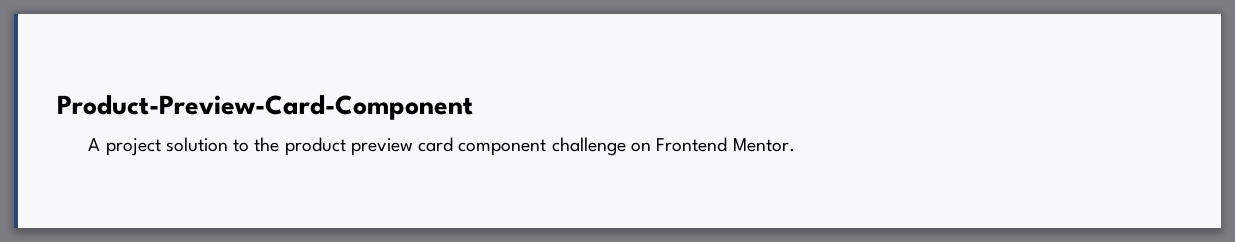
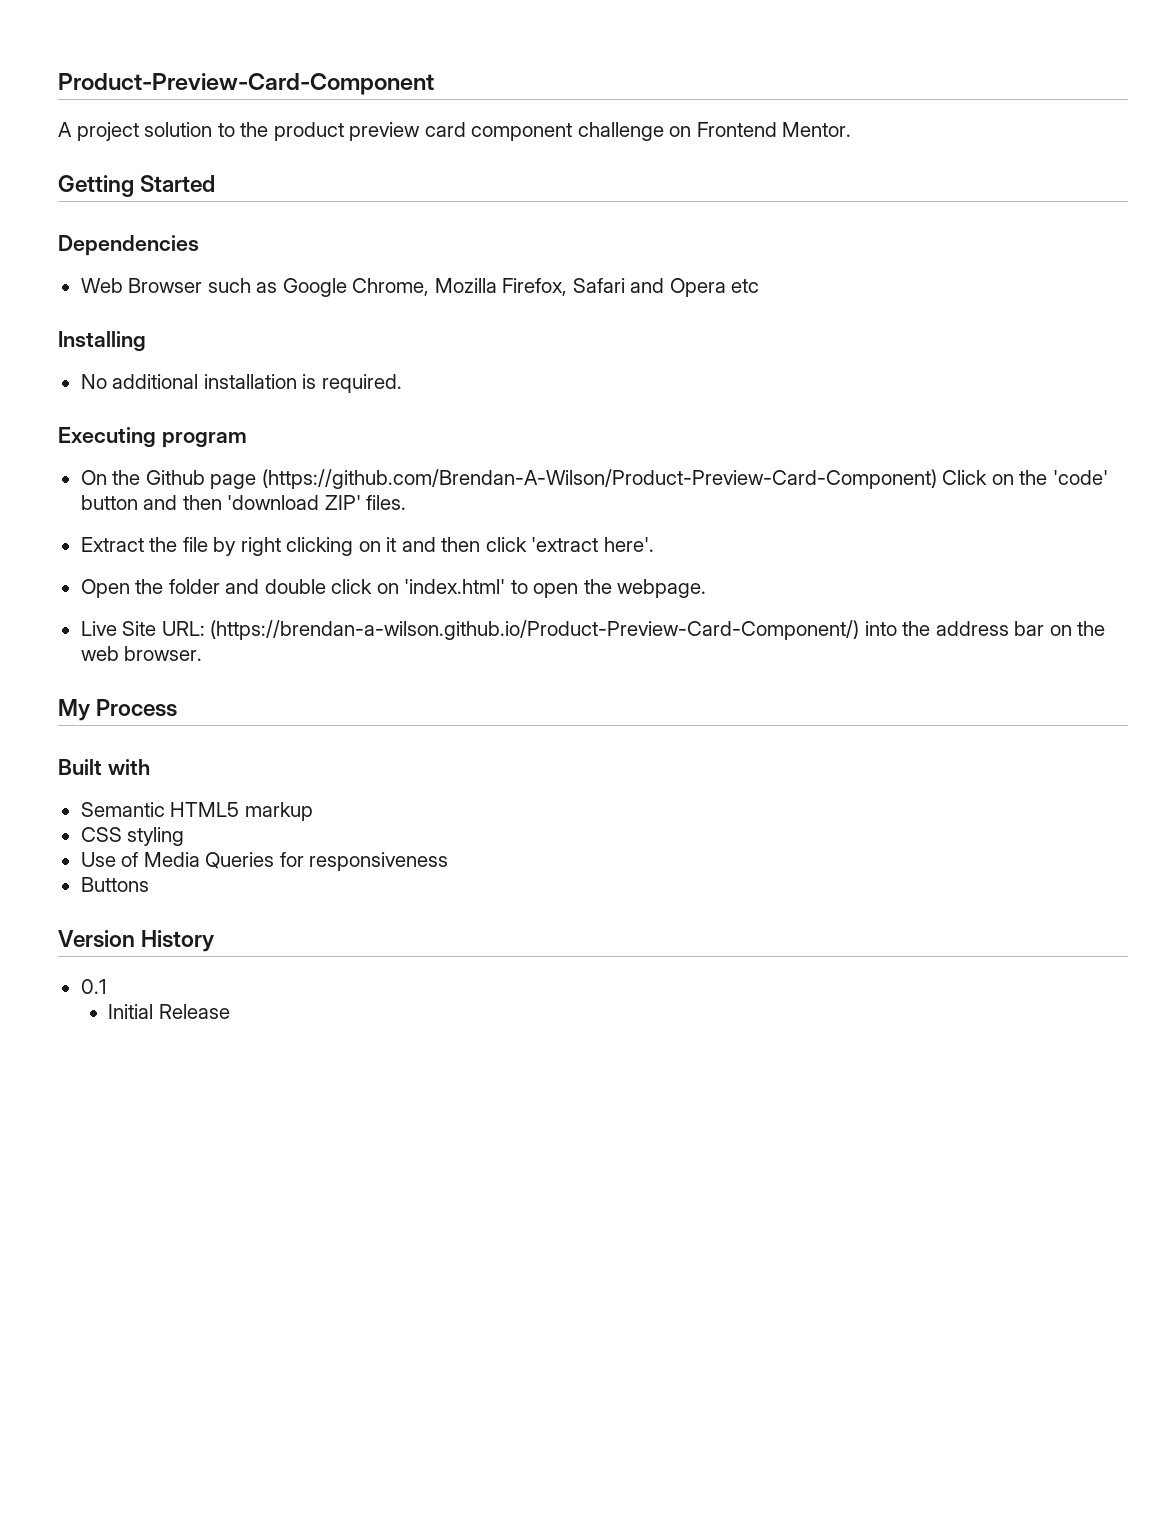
(795, 145) none -> [58,175,216,197] [58,235,199,256] [80,278,760,297] [58,331,146,352] [80,374,402,393] [58,427,247,448] [80,469,1108,489] [80,495,407,510] [80,537,654,556] [80,579,707,598] [80,620,1106,640] [80,646,203,661] [58,699,178,721] [58,759,150,775] [80,802,313,821] [80,827,185,846] [80,852,449,871] [80,877,149,892] [58,930,215,952] [80,979,106,994] [108,1004,230,1019] // Getting Started // Dependencies // Web Browser such as Google Chrome, Mozilla Firefox, Safari and Opera etc // Installing // No additional installation is required. // Executing program // On the Github page (https://github.com/Brendan-A-Wilson/Product-Preview-Card-Component) Click on the 'code' button and then 'download ZIP' files. // Extract the file by right clicking on it and then click 'extract here'. // Open the folder and double click on 'index.html' to open the webpage. // Live Site URL: (https://brendan-a-wilson.github.io/Product-Preview-Card-Component/) into the address bar on the web browser. // My Process // Built with // Semantic HTML5 markup // CSS styling // Use of Media Queries for responsiveness // Buttons // Version History // 0.1 // Initial Release

